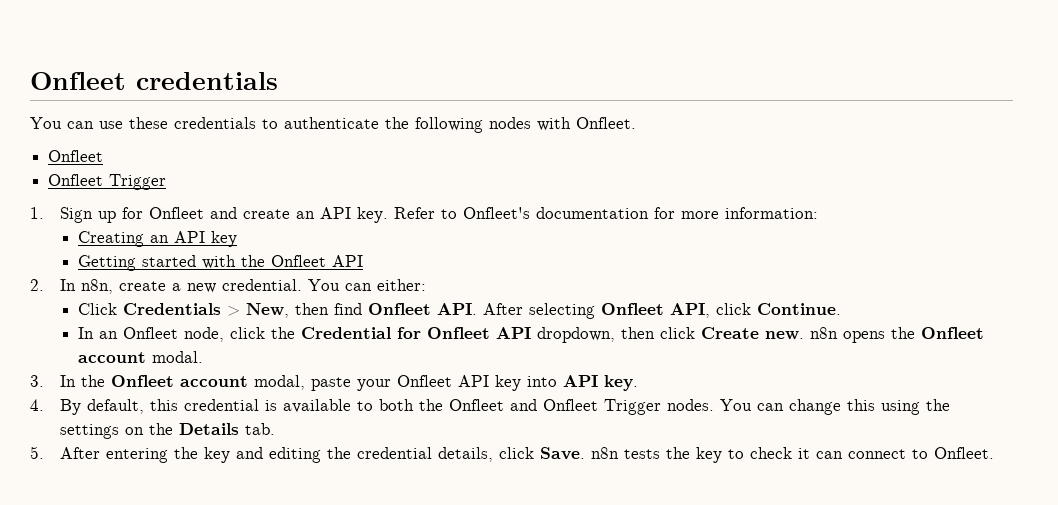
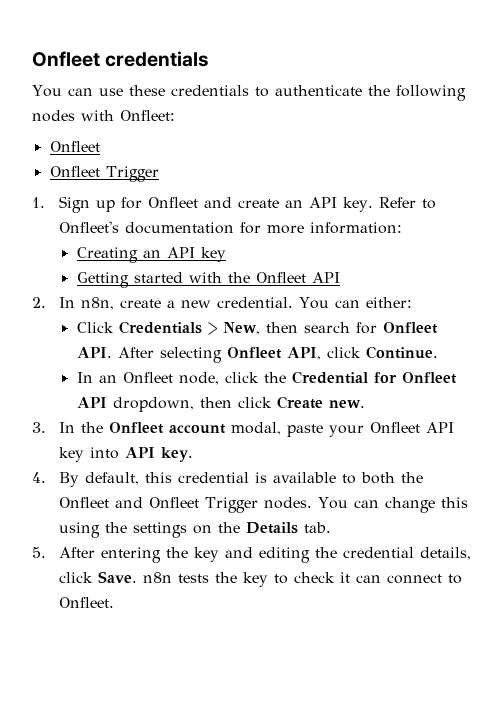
[576,117,636,129] Onfleet. -> [120,110,175,121] Onfleet:
[334,303,363,315] find -> [303,322,377,334] search for
[810,327,985,343] [78,351,204,363] n8n opens the Onfleet account modal. -> (365, 404) none

